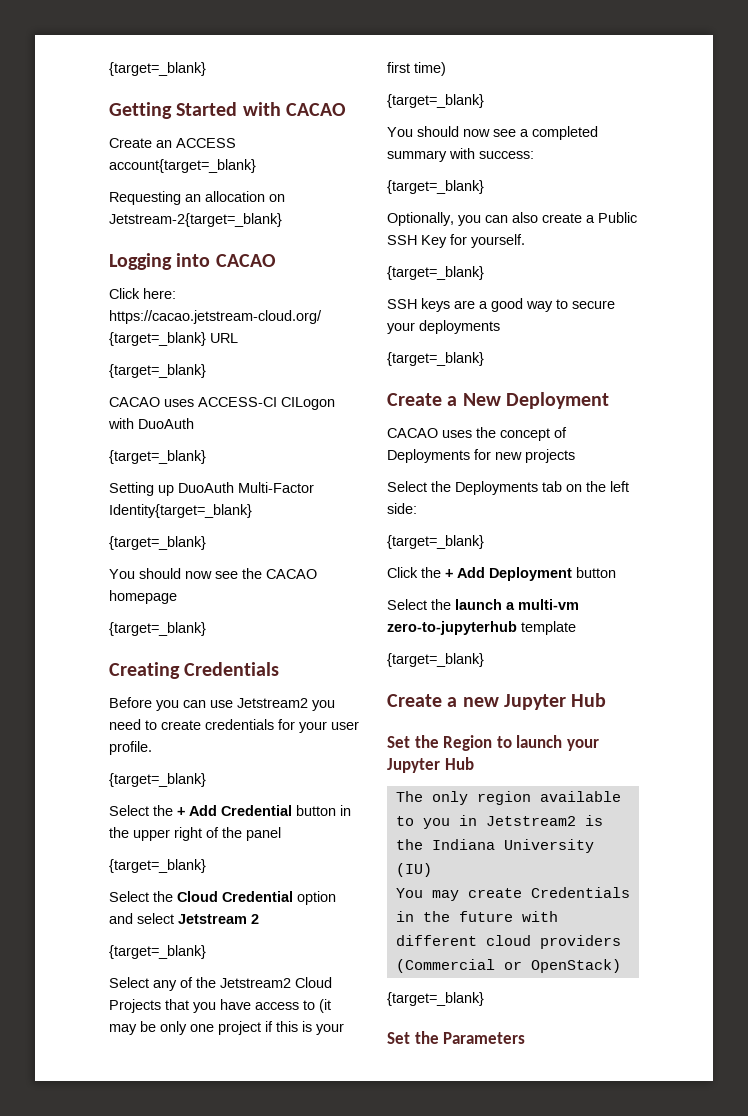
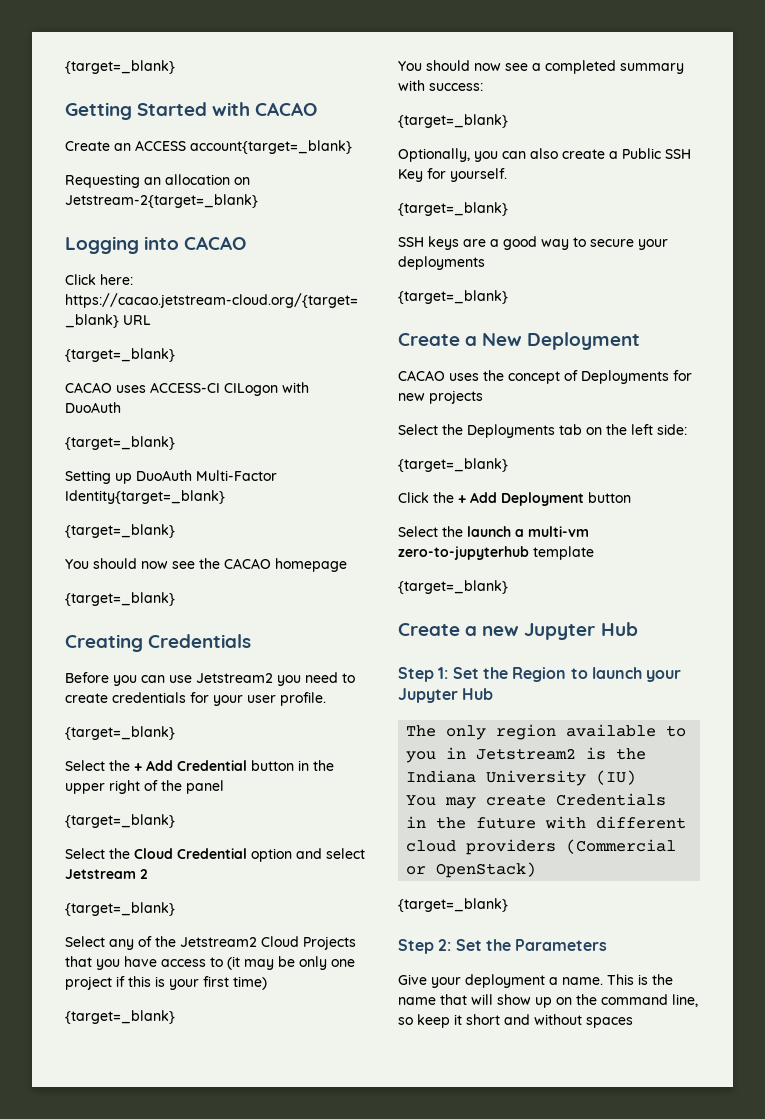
(607, 700) none -> [398,667,449,682] Step 1:
(484, 999) none -> [398,939,452,954] Step 2:
(526, 1038) none -> [398,974,673,988] [398,994,698,1008] [398,1014,633,1028] // Give your deployment a name. This is the name that will show up on the command line, so keep it short and without spaces

